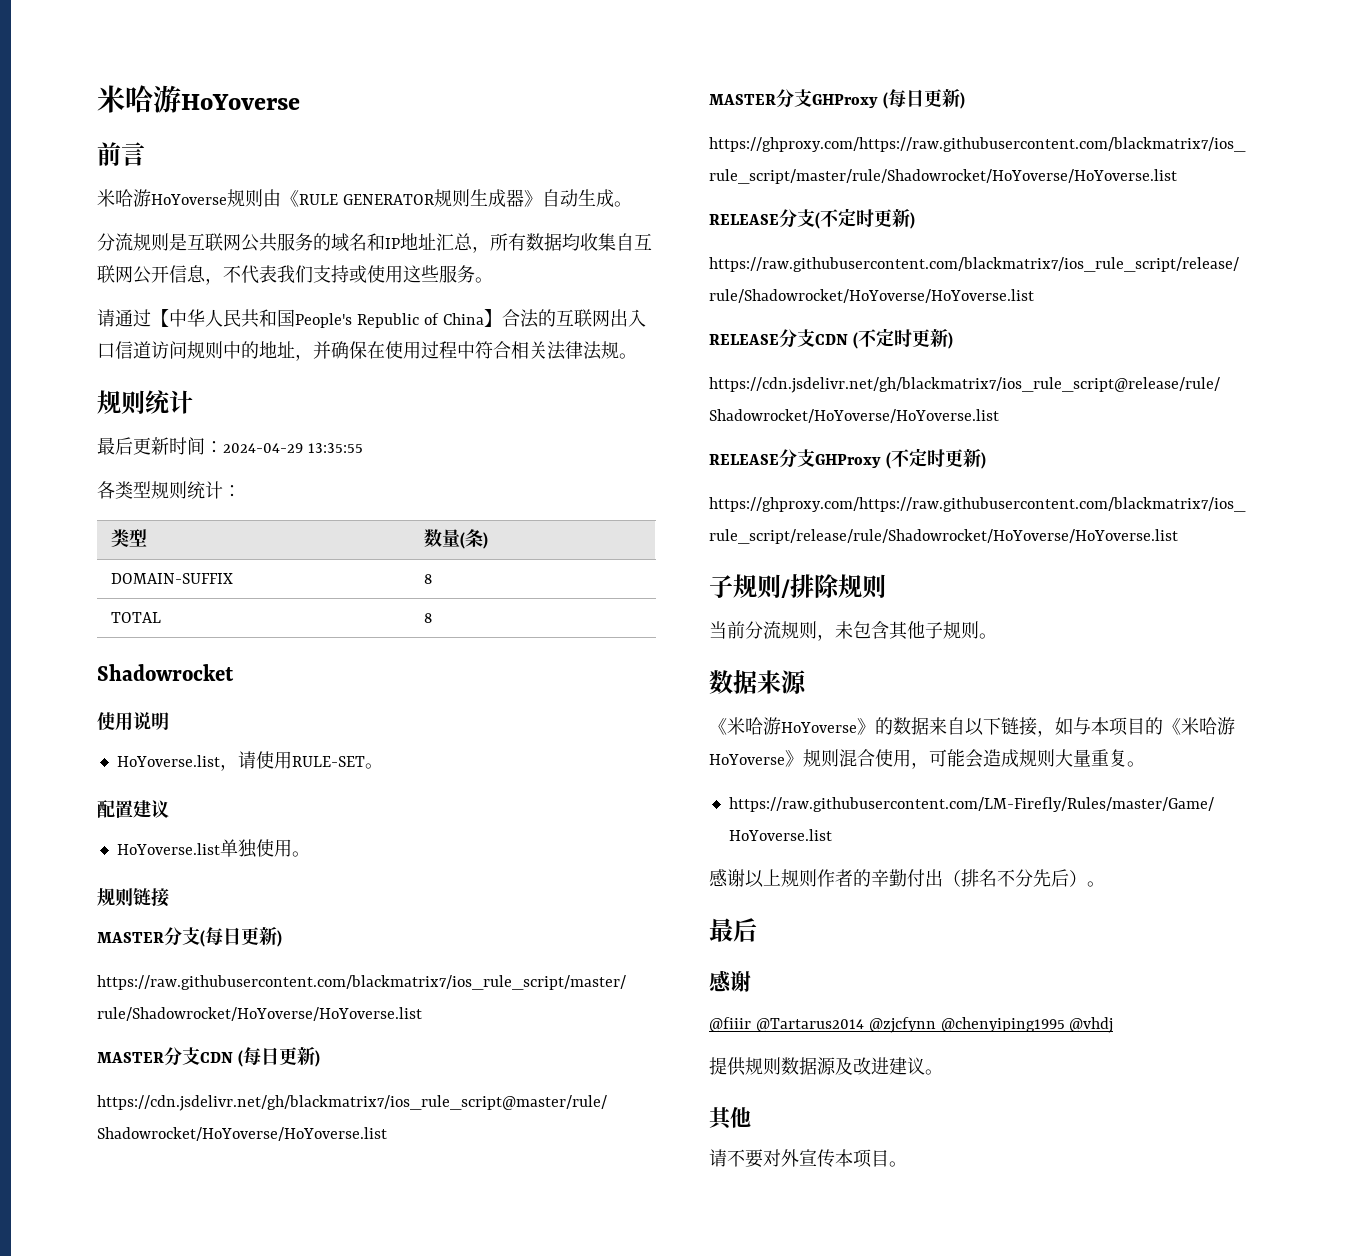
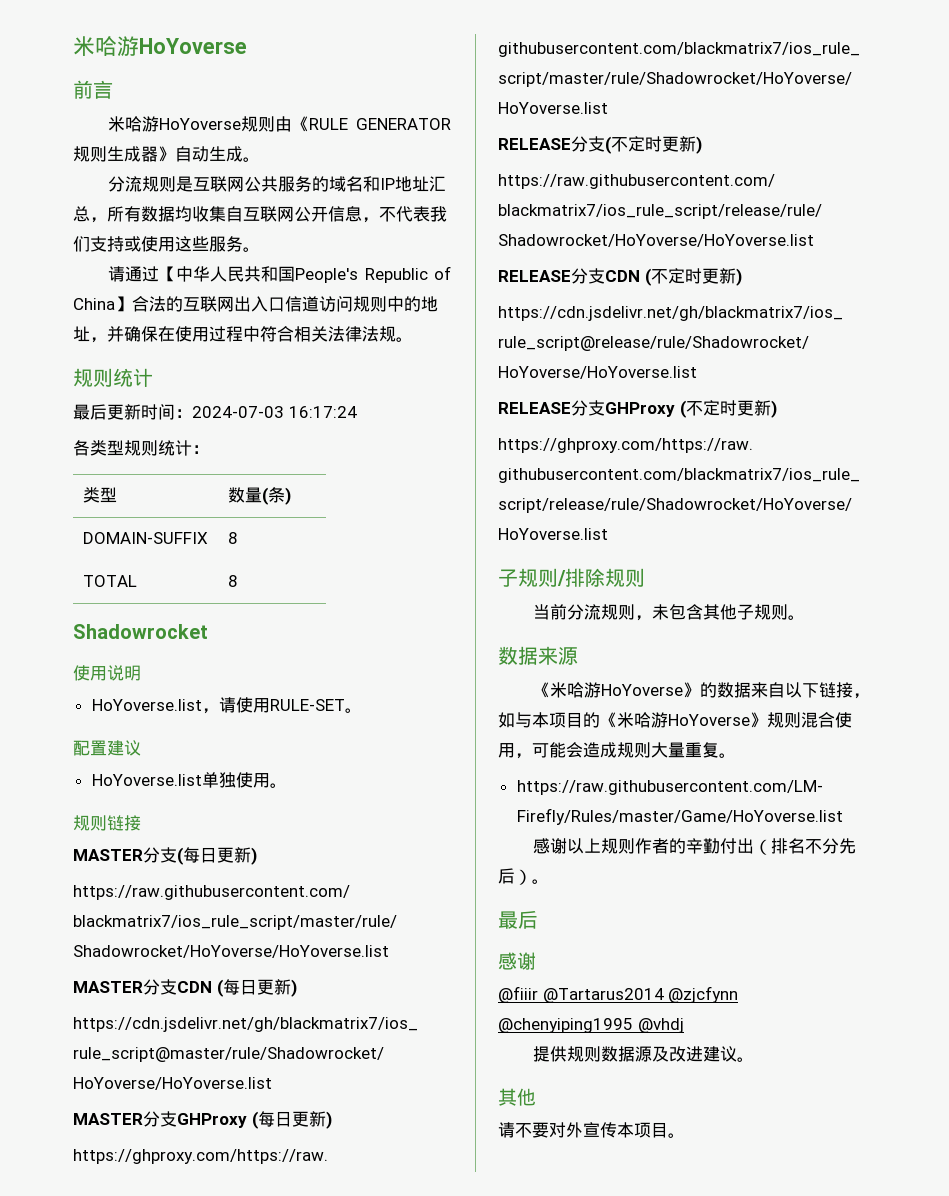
[223,443,363,453] 2024-04-29 13:35:55 -> [192,406,357,418] 2024-07-03 16:17:24

